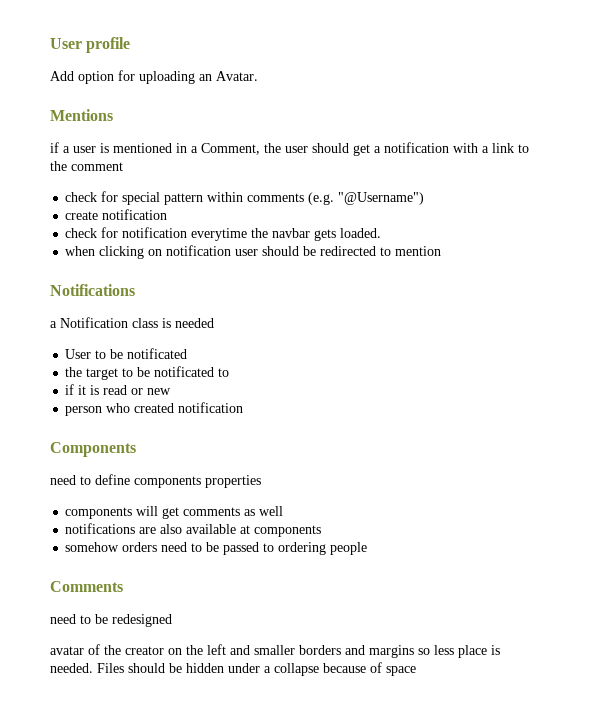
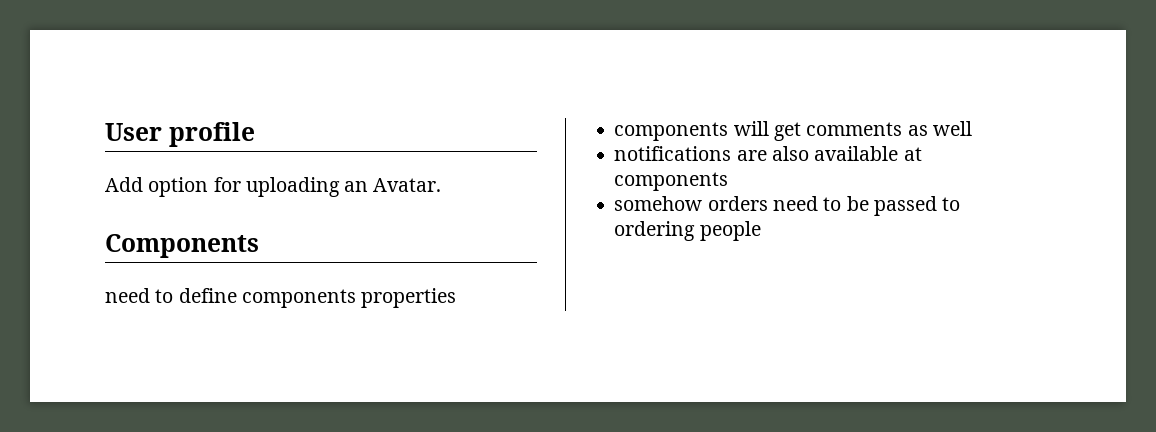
[50,109,113,121] [50,142,529,156] [50,161,123,171] [65,191,425,205] [65,209,168,220] [65,227,382,241] [65,245,442,259] [50,284,135,296] [50,317,214,328] [65,348,188,359] [65,366,230,380] [65,384,172,395] [65,402,244,416] // Mentions // if a user is mentioned in a Comment, the user should get a notification with a link to the comment // check for special pattern within comments (e.g. "@Username") // create notification // check for notification everytime the navbar gets loaded. // when clicking on notification user should be redirected to mention // Notifications // a Notification class is needed // User to be notificated // the target to be notificated to // if it is read or new // person who created notification -> (442, 185) none
[50,581,123,592] [50,614,172,627] [50,644,500,658] [50,662,416,676] // Comments // need to be redesigned // avatar of the creator on the left and smaller borders and margins so less place is needed. Files should be hidden under a collapse because of space -> (761, 231) none

